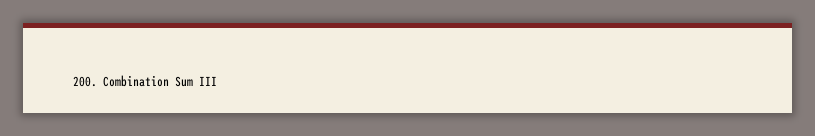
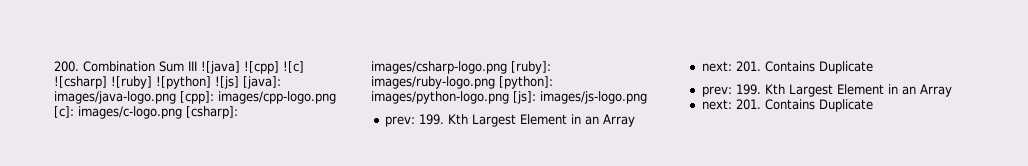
(217, 81) none -> [201,61,304,74] [54,76,281,89] [54,91,336,104] [54,106,238,119] [371,61,551,74] [371,76,553,89] [371,91,647,104] [384,114,635,127] [701,61,873,74] [701,84,952,97] [701,99,873,112] ![java] ![cpp] ![c] ![csharp] ![ruby] ![python] ![js] [java]: images/java-logo.png [cpp]: images/cpp-logo.png [c]: images/c-logo.png [csharp]: images/csharp-logo.png [ruby]: images/ruby-logo.png [python]: images/python-logo.png [js]: images/js-logo.png // prev: 199. Kth Largest Element in an Array // next: 201. Contains Duplicate // prev: 199. Kth Largest Element in an Array // next: 201. Contains Duplicate

